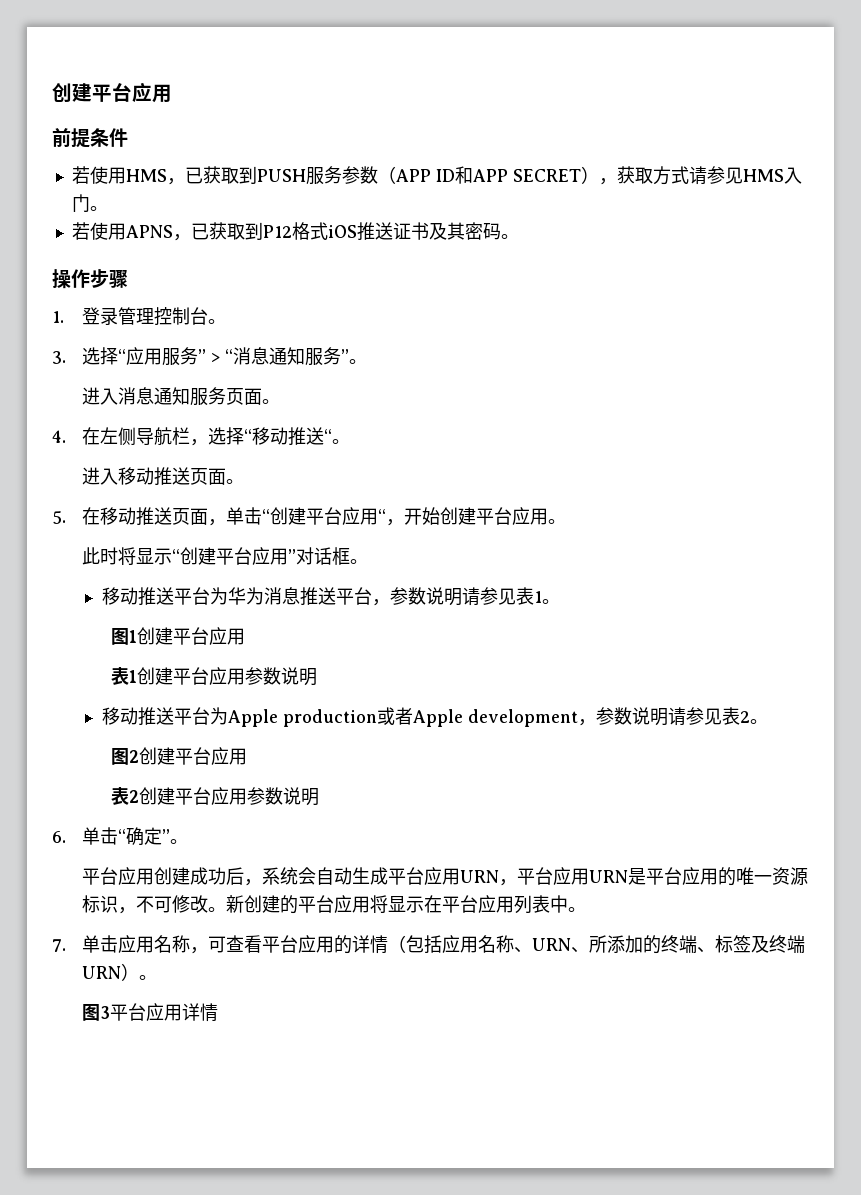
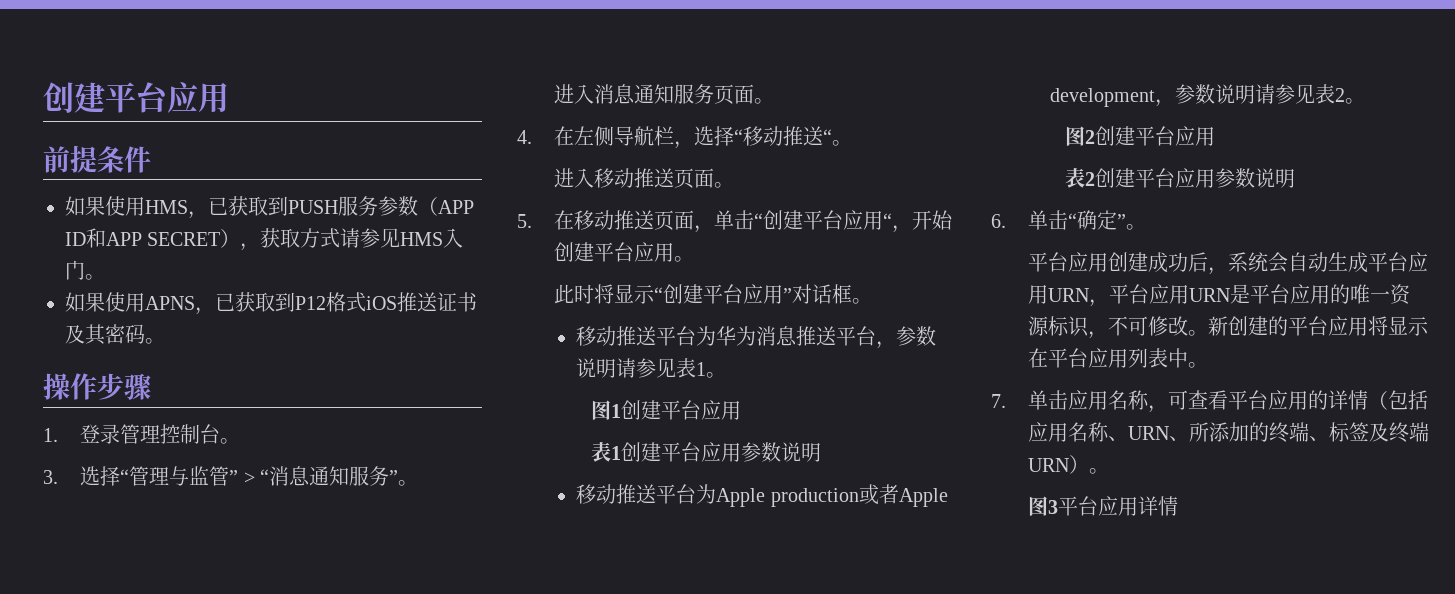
[71,166,90,184] 若 -> [65,196,105,216] 如果
[71,222,90,240] 若 -> [65,292,105,312] 如果
[125,347,198,366] 应用服务 -> [129,466,230,486] 管理与监管

